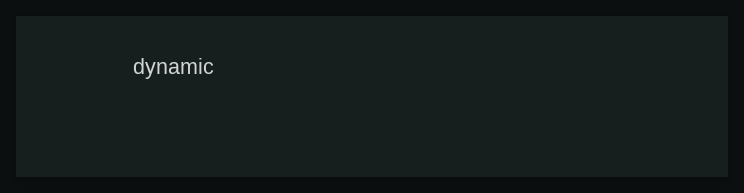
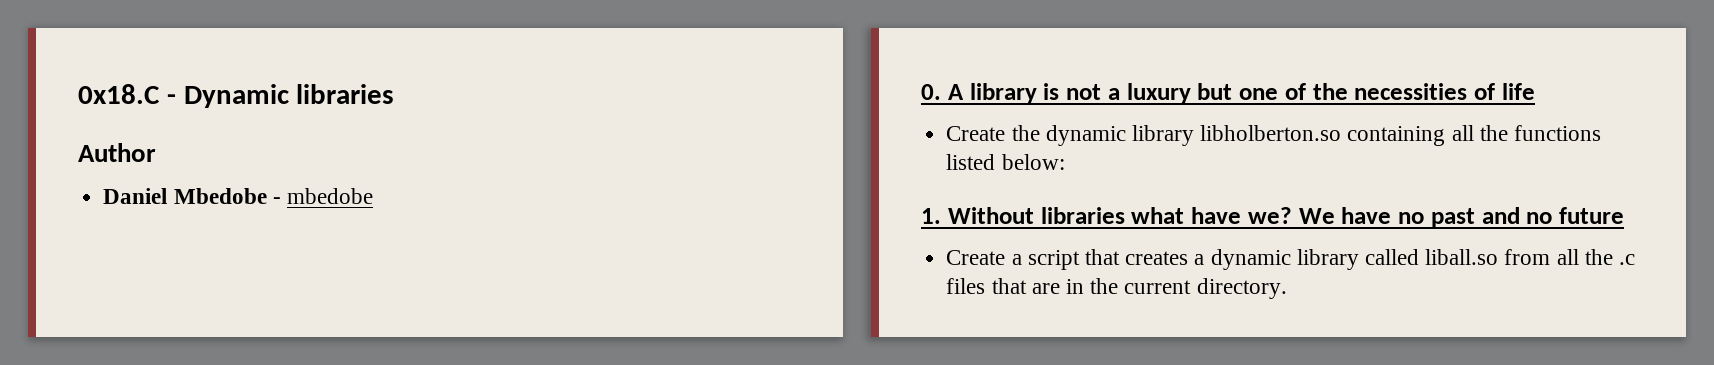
[133,58,214,79] dynamic -> [78,84,395,108] [78,143,156,162] [103,188,373,204] [921,83,1535,104] [946,125,1601,146] [946,154,1065,170] [921,207,1624,228] [946,249,1636,270] [946,278,1287,299] 0x18.C - Dynamic libraries // Author // Daniel Mbedobe - mbedobe // 0. A library is not a luxury but one of the necessities of life // Create the dynamic library libholberton.so containing all the functions listed below: // 1. Without libraries what have we? We have no past and no future // Create a script that creates a dynamic library called liball.so from all the .c files that are in the current directory.

